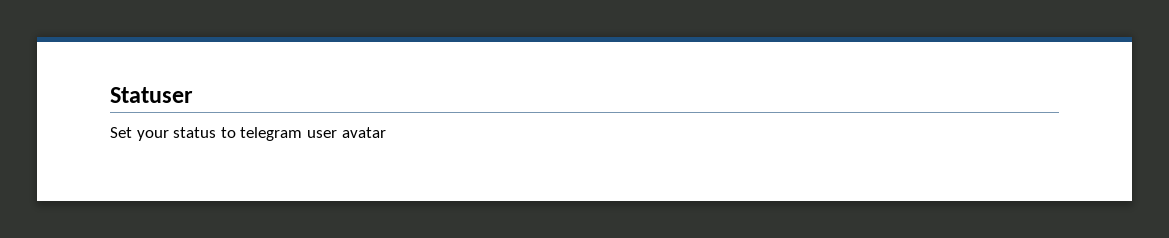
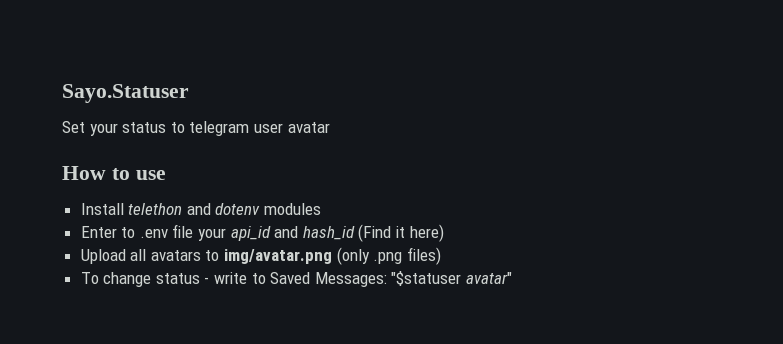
[110,87,193,103] Statuser -> [62,84,189,103] Sayo.Statuser
(386, 132) none -> [62,166,166,180] [80,203,322,215] [80,224,444,242] [80,247,441,265] [80,271,513,287] // How to use // Install telethon and dotenv modules // Enter to .env file your api_id and hash_id (Find it here) // Upload all avatars to img/avatar.png (only .png files) // To change status - write to Saved Messages: "$statuser avatar"

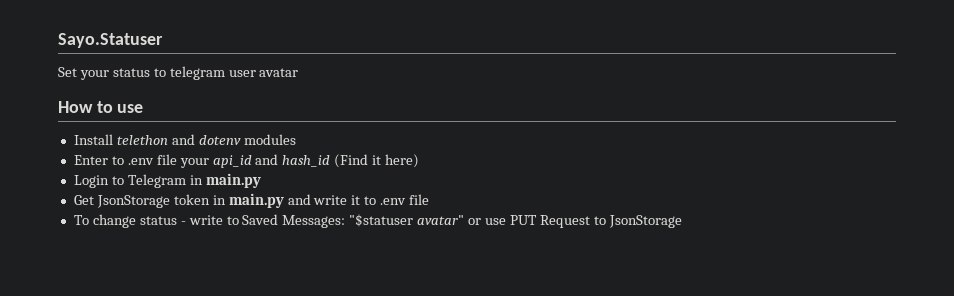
[80,247,441,265] Upload all avatars to img/avatar.png (only .png files) -> [73,173,261,188] [73,193,430,208] Login to Telegram in main.py // Get JsonStorage token in main.py and write it to .env file
(513, 278) none -> [468,215,682,228] or use PUT Request to JsonStorage

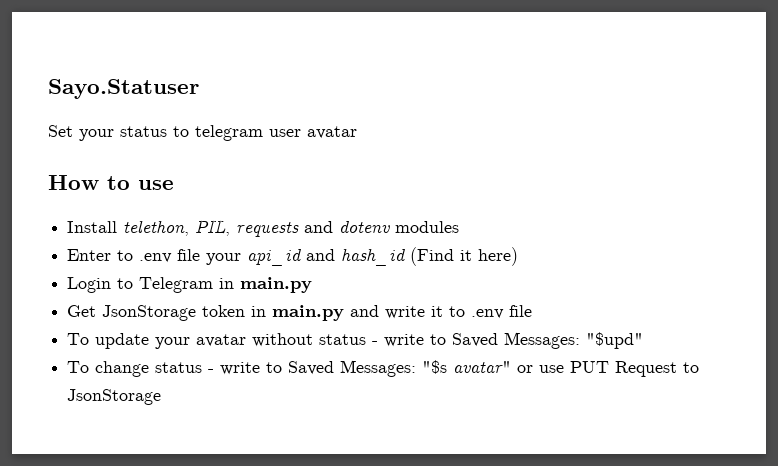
[116,135,168,145] telethon -> [123,220,300,237] telethon, PIL, requests
(430, 199) none -> [67,332,644,349] // To update your avatar without status - write to Saved Messages: "$upd"
[349,214,414,227] "$statuser -> [422,360,448,374] "$s

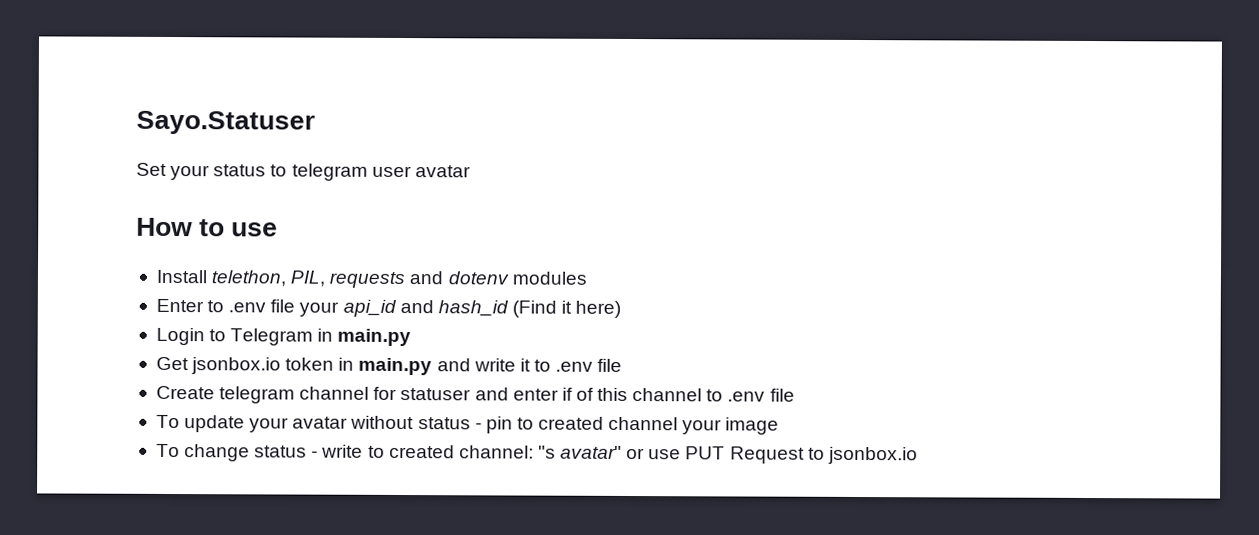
[102,305,197,321] JsonStorage -> [191,357,282,375] jsonbox.io
(533, 311) none -> [155,385,795,404] // Create telegram channel for statuser and enter if of this channel to .env file
[384,332,644,349] write to Saved Messages: "$upd" -> [485,416,780,435] pin to created channel your image
[288,360,448,377] Saved Messages: "$s -> [388,444,556,459] created channel: "s
[67,389,162,405] JsonStorage -> [827,446,918,465] jsonbox.io

